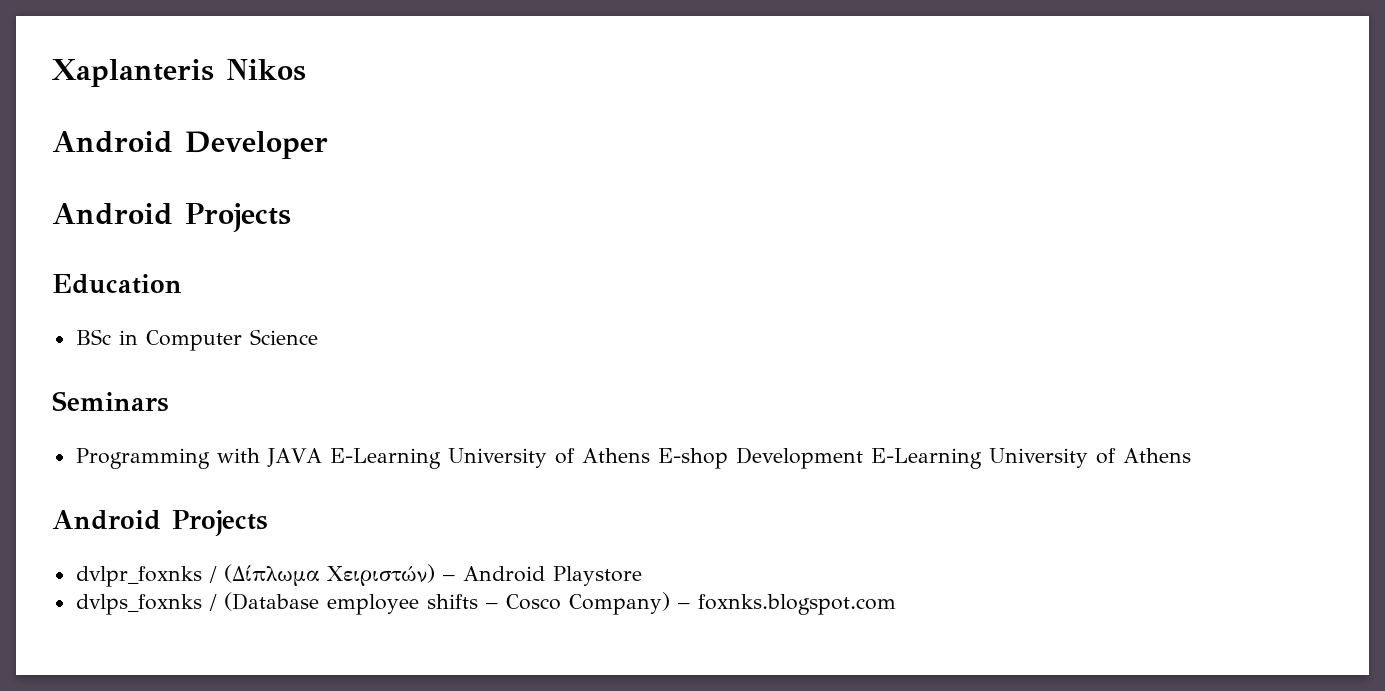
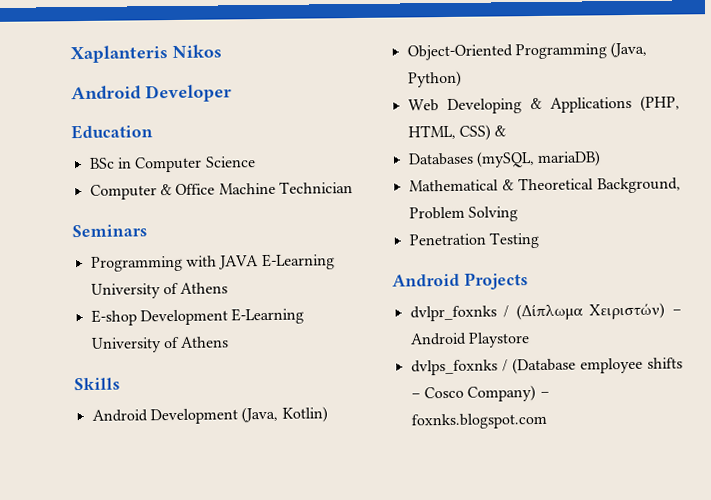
[52,203,291,232] // Android Projects -> (232, 93) none
(318, 337) none -> [89,181,353,200] // Computer & Office Machine Technician
(650, 455) none -> (229, 288) //
(1191, 455) none -> [74,377,120,391] [91,406,328,425] [406,41,648,61] [407,70,462,88] [407,95,680,114] [407,124,507,141] [407,150,602,168] [408,177,681,194] [408,206,518,222] [408,231,539,249] // Skills // Android Development (Java, Kotlin) // Object-Oriented Programming (Java, Python) // Web Developing & Applications (PHP, HTML, CSS) & // Databases (mySQL, mariaDB) // Mathematical & Theoretical Background, Problem Solving // Penetration Testing

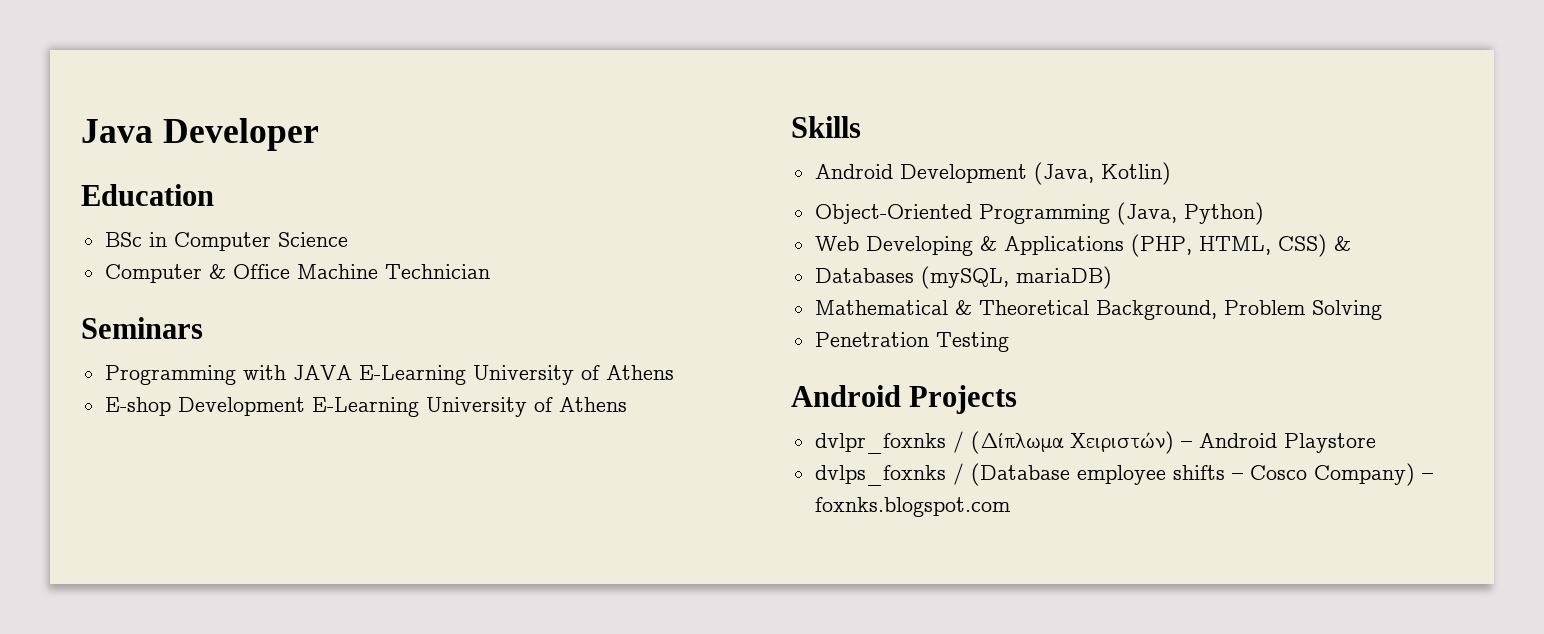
[70,44,222,64] [71,85,142,101] Xaplanteris Nikos // Android -> [81,119,153,143] Java

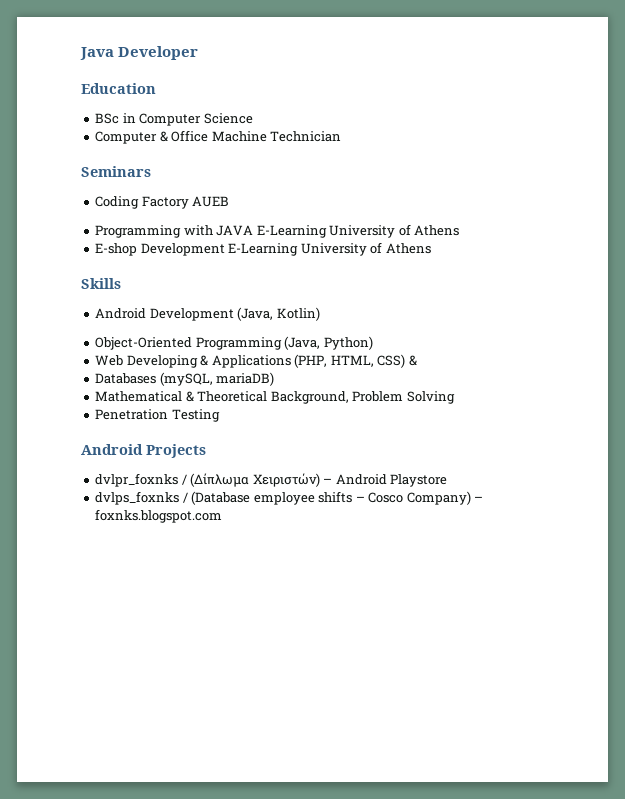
(203, 328) none -> [95,196,230,209] // Coding Factory AUEB

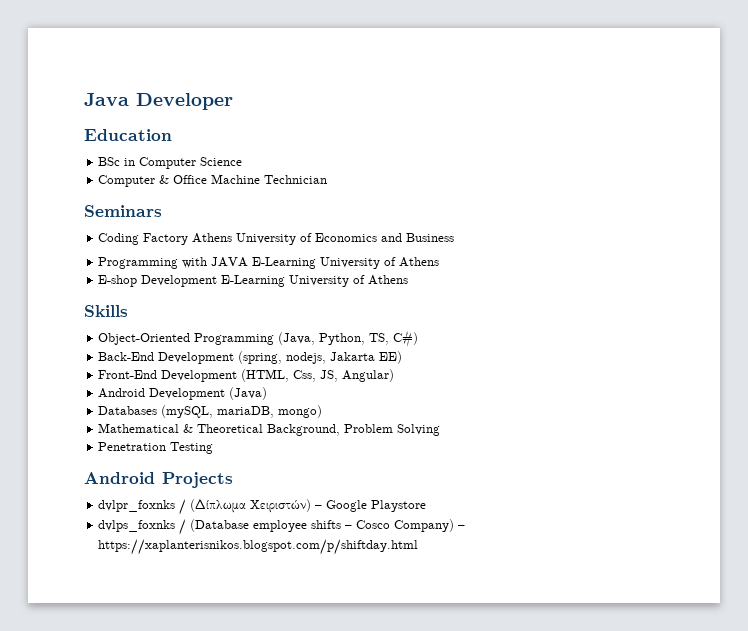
[192,196,230,207] AUEB -> [192,233,455,245] Athens University of Economics and Business
[95,307,320,321] // Android Development (Java, Kotlin) -> (128, 311) none
[323,336,373,350] [95,354,417,368] Python) // Web Developing & Applications (PHP, HTML, CSS) & -> [319,330,419,347] [98,351,403,364] [98,369,395,382] [98,387,268,400] Python, TS, C#) // Back-End Development (spring, nodejs, Jakarta EE) // Front-End Development (HTML, Css, JS, Angular) // Android Development (Java)
[216,372,275,386] mariaDB) -> [217,405,323,418] mariaDB, mongo)
[335,474,387,485] Android -> [326,500,368,512] Google
[95,509,223,523] foxnks.blogspot.com -> [98,539,419,555] https://xaplanterisnikos.blogspot.com/p/shiftday.html

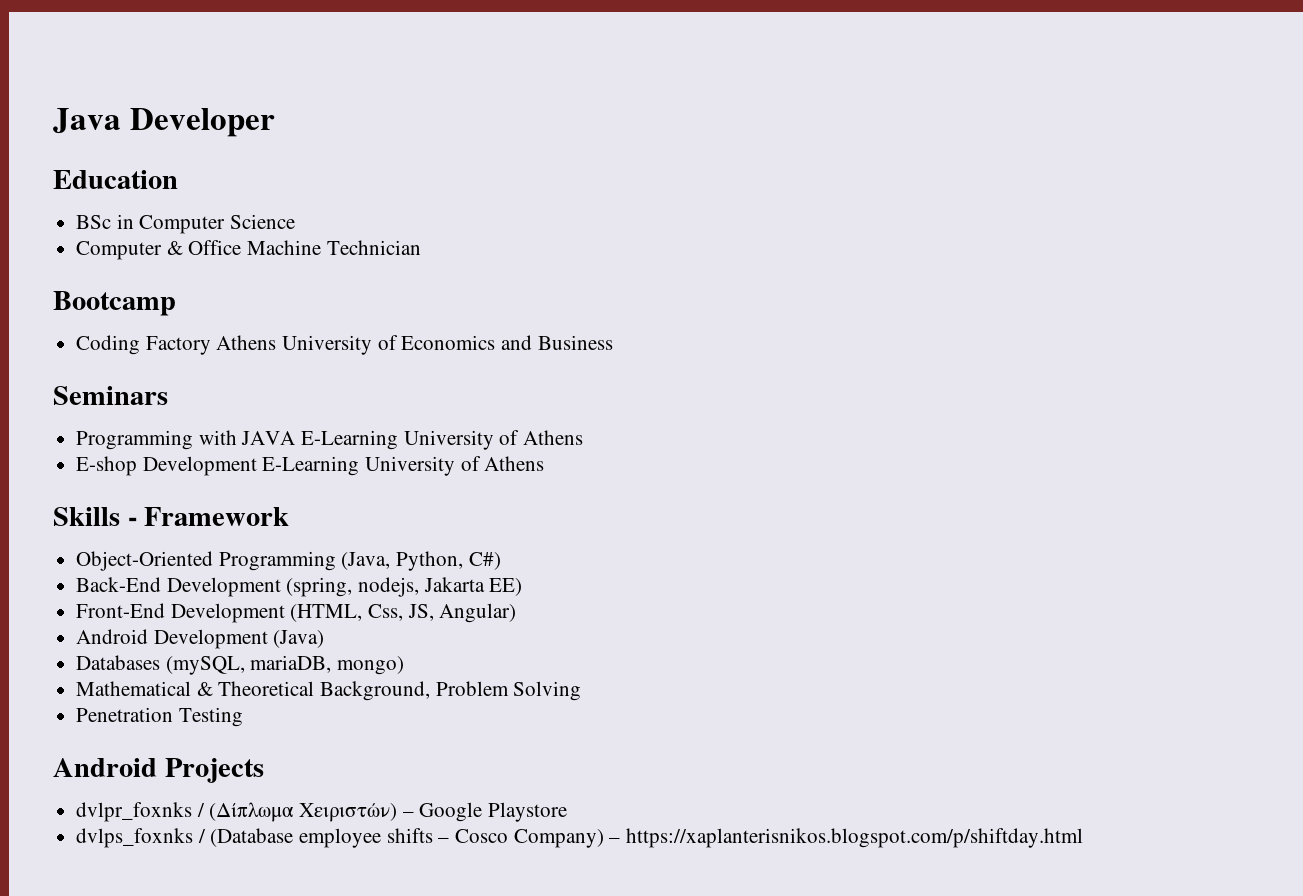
[84,205,162,217] Seminars -> [53,291,176,316] Bootcamp
(455, 237) none -> [53,386,168,405] // Seminars
(128, 311) none -> [127,507,290,526] - Framework
[369,333,390,345] TS, -> (464, 561) none

